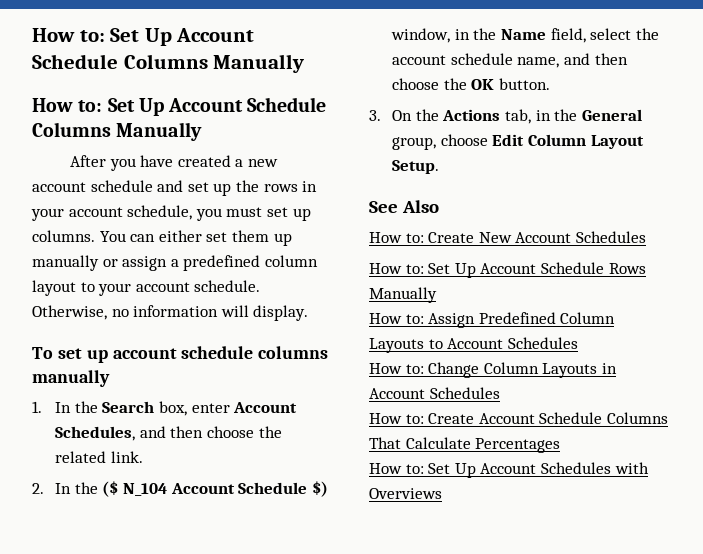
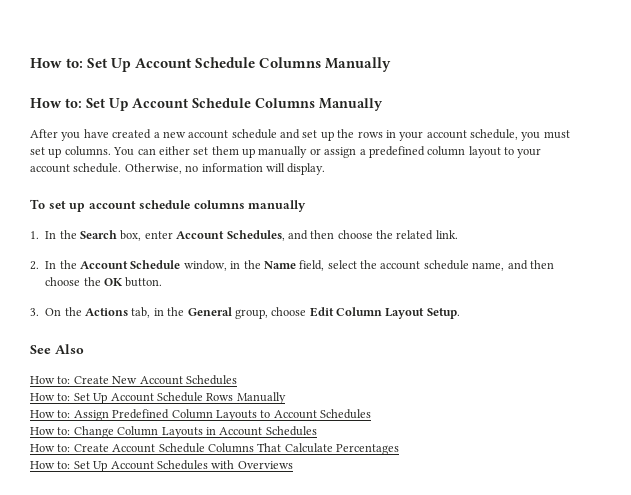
[102,481,328,497] ($ N_104 Account Schedule $) -> [80,260,181,269] Account Schedule

